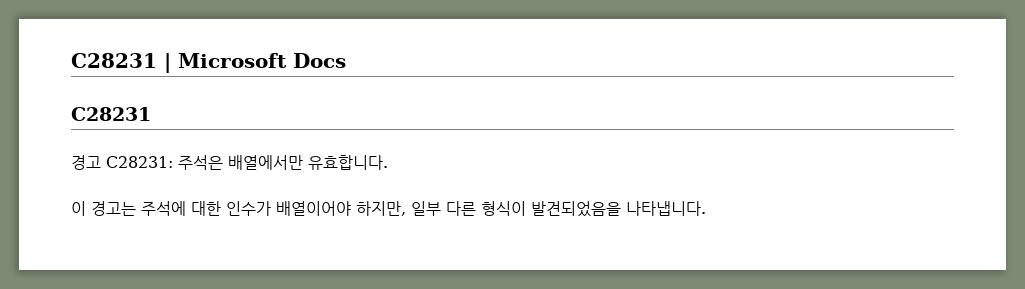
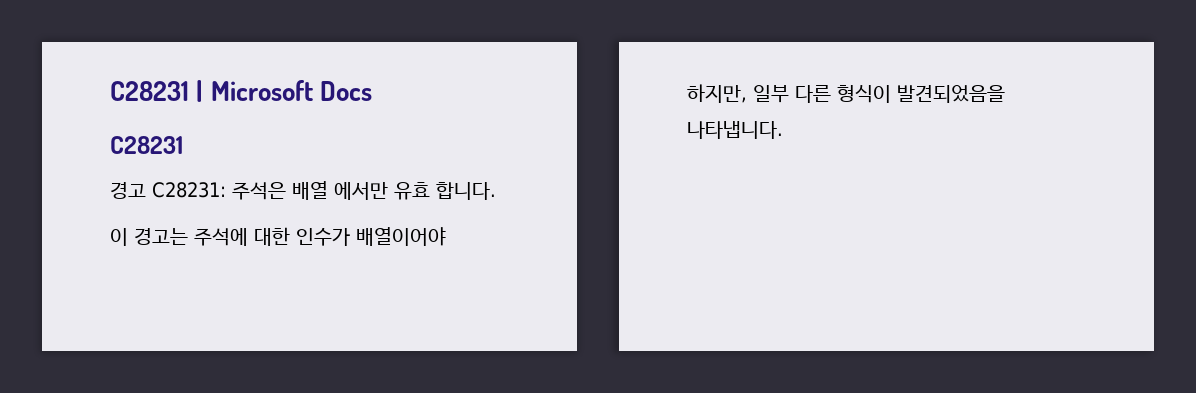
[228,155,388,170] 배열에서만 유효합니다. -> [292,181,496,200] 배열 에서만 유효 합니다.

